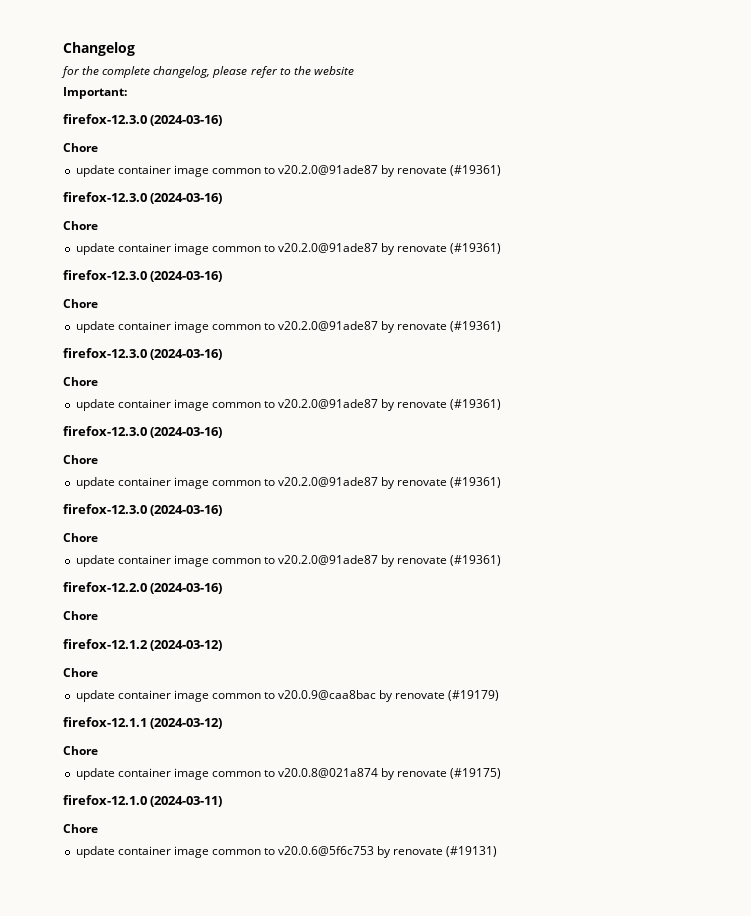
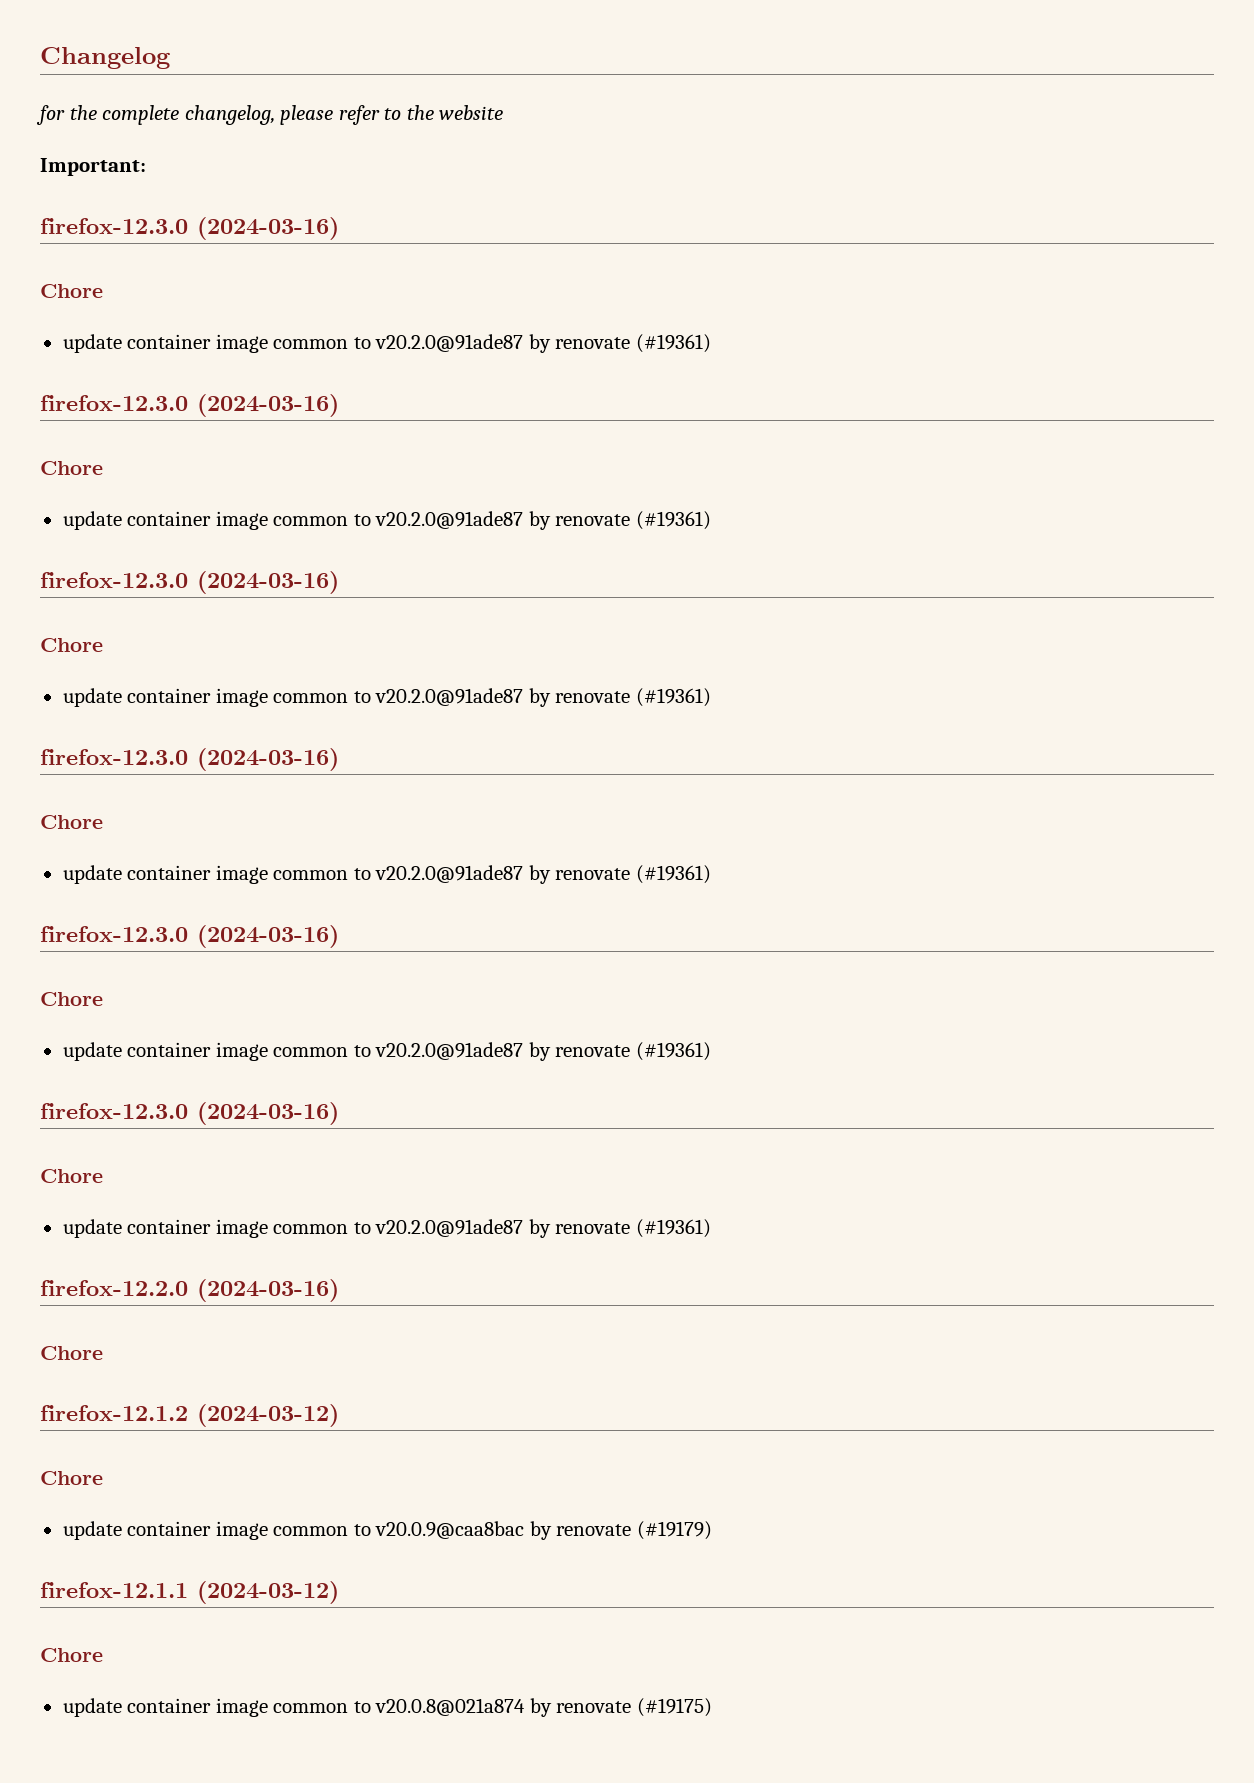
[63,795,223,807] [63,824,98,833] [75,846,498,858] // firefox-12.1.0 (2024-03-11) // Chore // update container image common to v20.0.6@5f6c753 by renovate (#19131) -> (712, 1707) none

